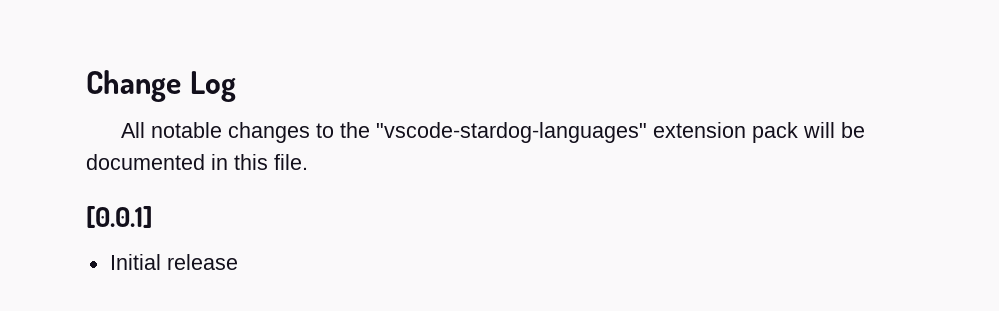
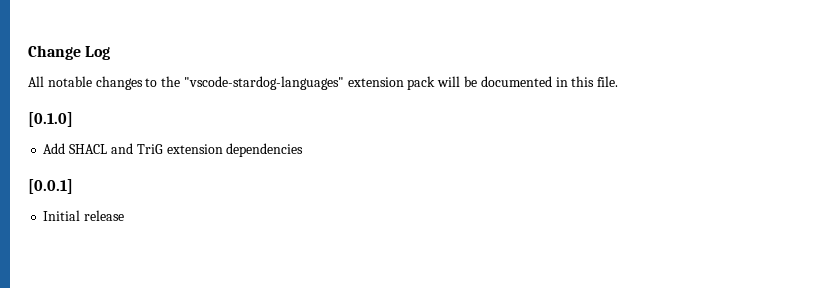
(308, 162) none -> [28,112,73,127] [43,143,304,157] // [0.1.0] // Add SHACL and TriG extension dependencies

